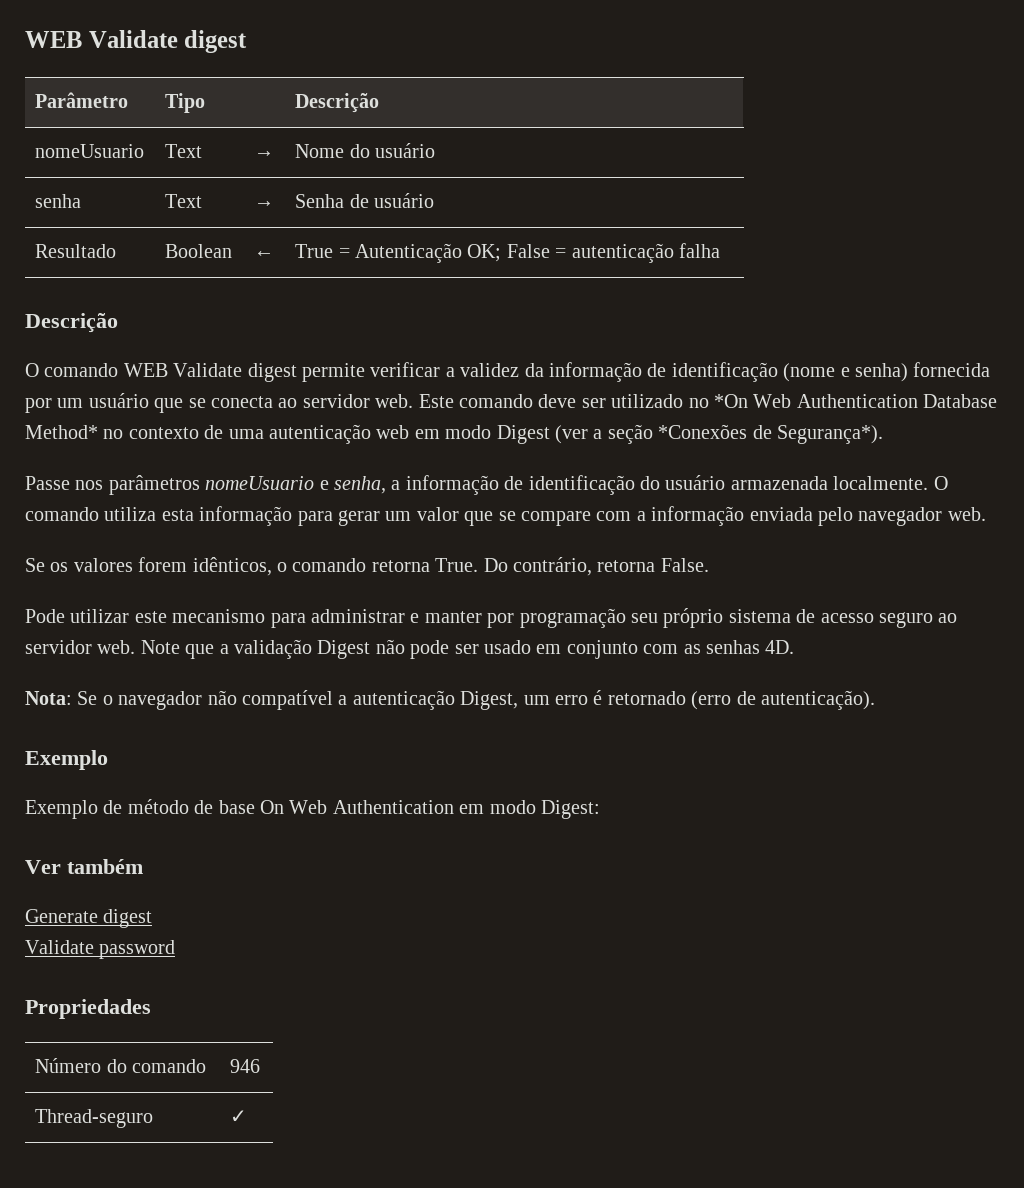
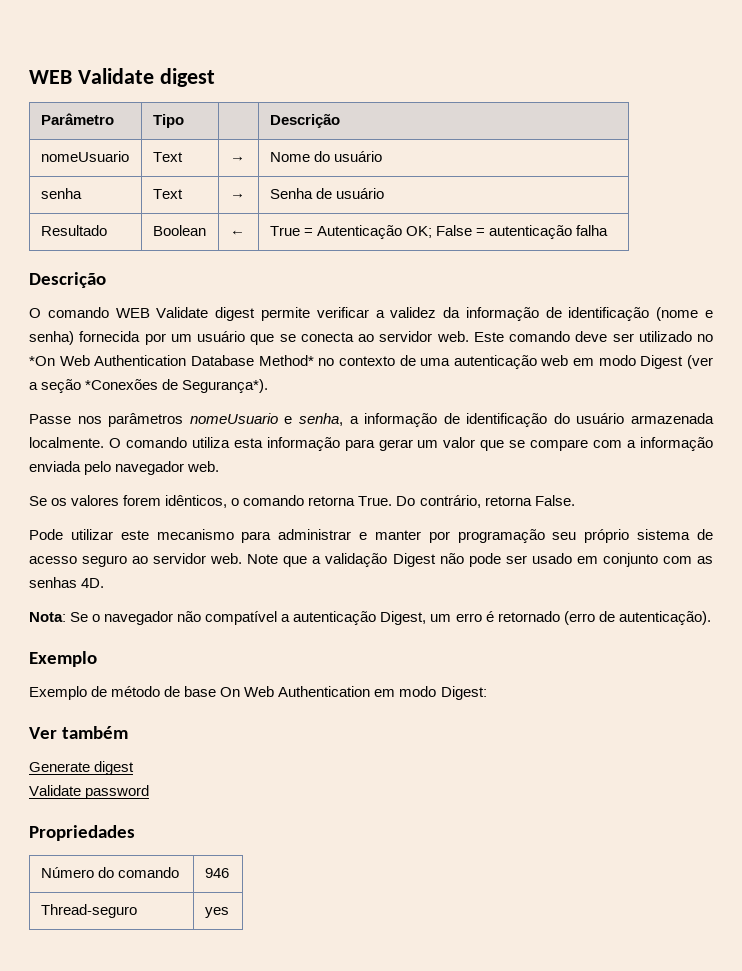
[230,1110,248,1123] ✓ -> [204,907,229,918] yes

